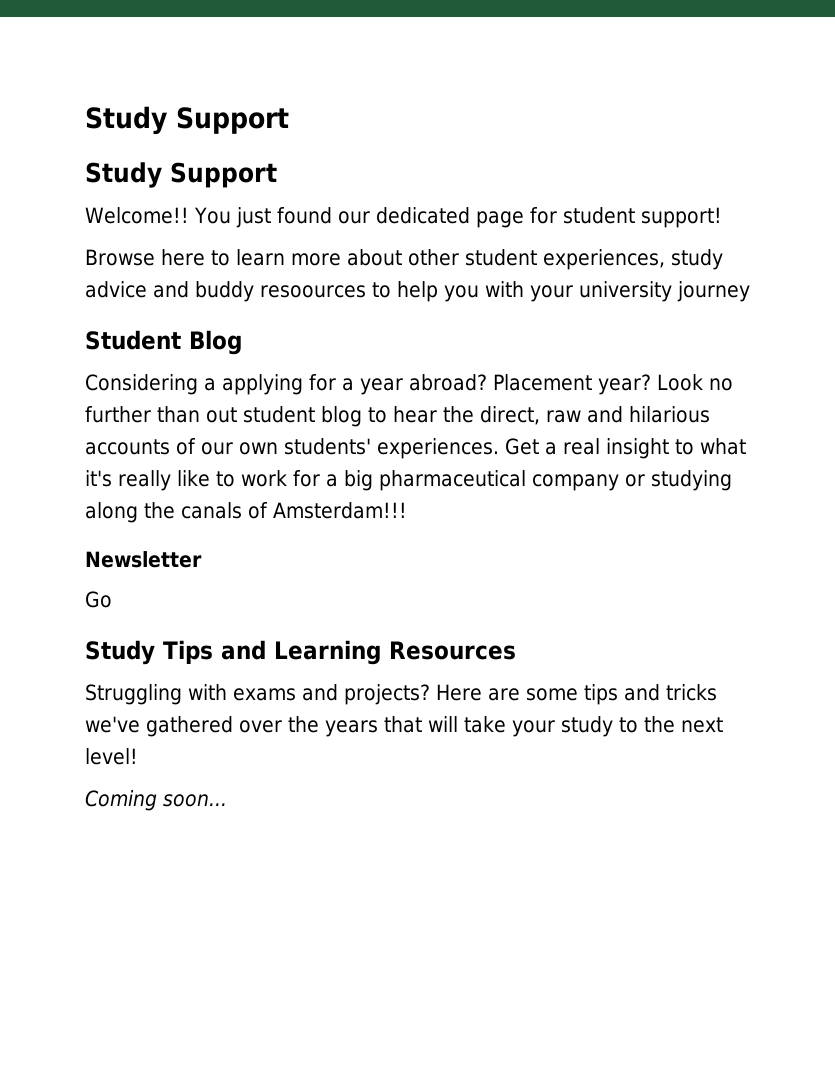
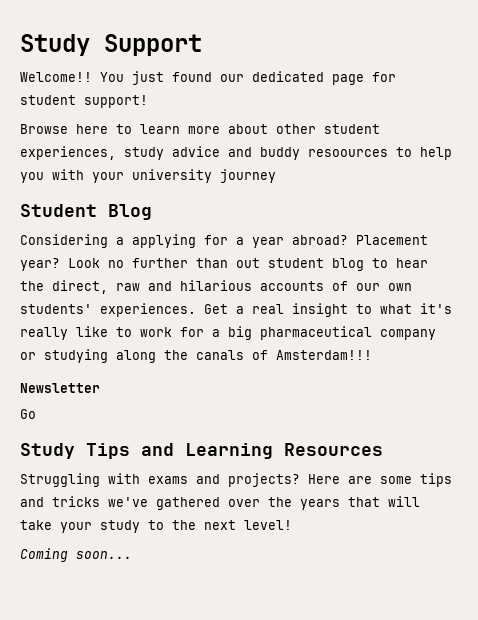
[85,106,289,135] [85,162,277,188] Study Support // Study Support -> [20,34,202,56] Study Support

